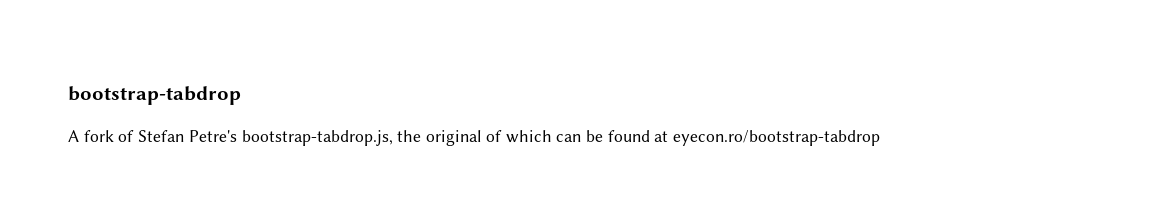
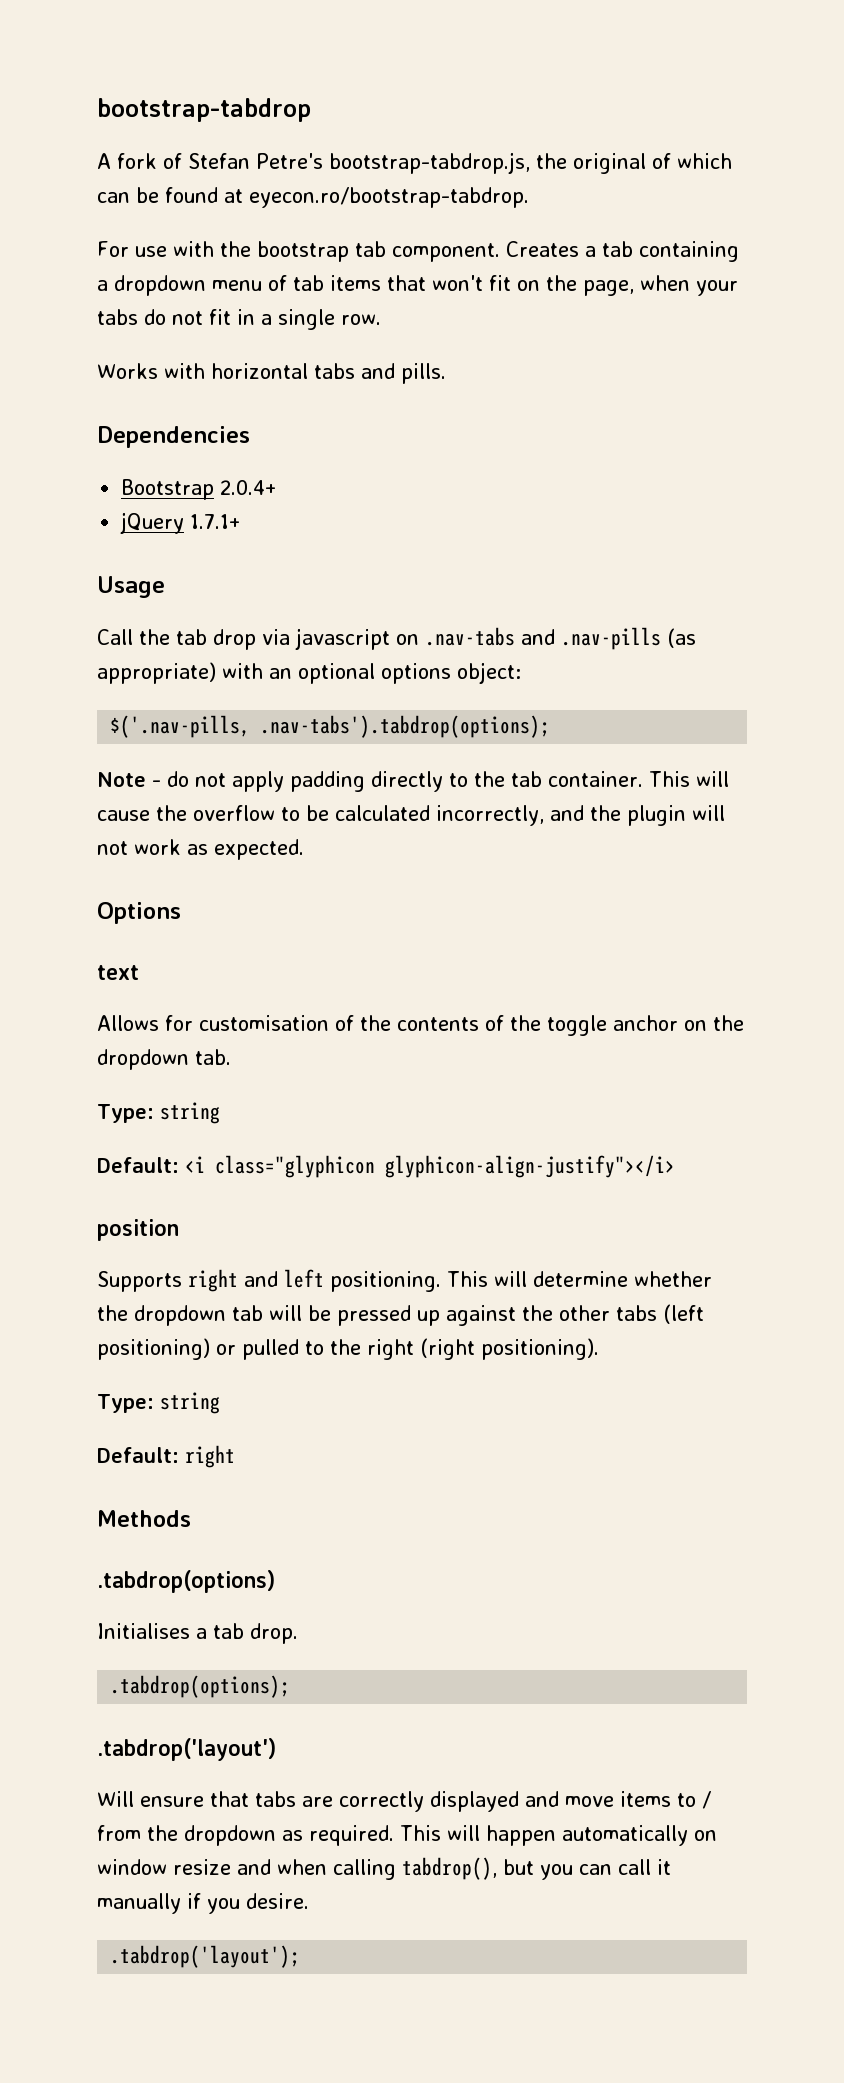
[673,130,881,146] eyecon.ro/bootstrap-tabdrop -> [249,187,529,208] [97,241,739,262] [97,275,738,296] [97,309,381,330] [97,363,446,384] [97,426,250,448] [121,479,277,500] [120,512,241,534] [97,576,165,598] [97,627,696,650] [97,662,521,684] [110,715,551,738] [97,771,729,792] [97,805,725,826] [97,839,304,860] [97,902,181,924] [97,965,139,980] [97,1015,744,1036] [97,1049,231,1070] [97,1102,220,1124] [97,1155,675,1178] [97,1219,179,1241] [97,1269,712,1292] [97,1304,704,1326] [97,1338,599,1360] [97,1392,220,1414] [97,1445,235,1468] [97,1510,191,1527] [97,1570,275,1593] [97,1623,298,1644] [110,1675,291,1698] [97,1738,276,1761] [97,1791,711,1812] [97,1825,717,1846] [97,1857,671,1880] [97,1893,309,1914] [110,1945,301,1968] eyecon.ro/bootstrap-tabdrop. // For use with the bootstrap tab component. Creates a tab containing a dropdown menu of tab items that won't fit on the page, when your tabs do not fit in a single row. // Works with horizontal tabs and pills. // Dependencies // Bootstrap 2.0.4+ // jQuery 1.7.1+ // Usage // Call the tab drop via javascript on .nav-tabs and .nav-pills (as appropriate) with an optional options object: // $('.nav-pills, .nav-tabs').tabdrop(options); // Note - do not apply padding directly to the tab container. This will cause the overflow to be calculated incorrectly, and the plugin will not work as expected. // Options // text // Allows for customisation of the contents of the toggle anchor on the dropdown tab. // Type: string // Default: <i class="glyphicon glyphicon-align-justify"></i> // position // Supports right and left positioning. This will determine whether the dropdown tab will be pressed up against the other tabs (left positioning) or pulled to the right (right positioning). // Type: string // Default: right // Methods // .tabdrop(options) // Initialises a tab drop. // .tabdrop(options); // .tabdrop('layout') // Will ensure that tabs are correctly displayed and move items to / from the dropdown as required. This will happen automatically on window resize and when calling tabdrop(), but you can call it manually if you desire. // .tabdrop('layout');

